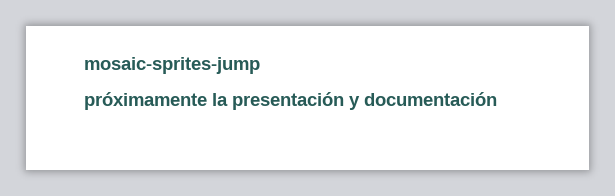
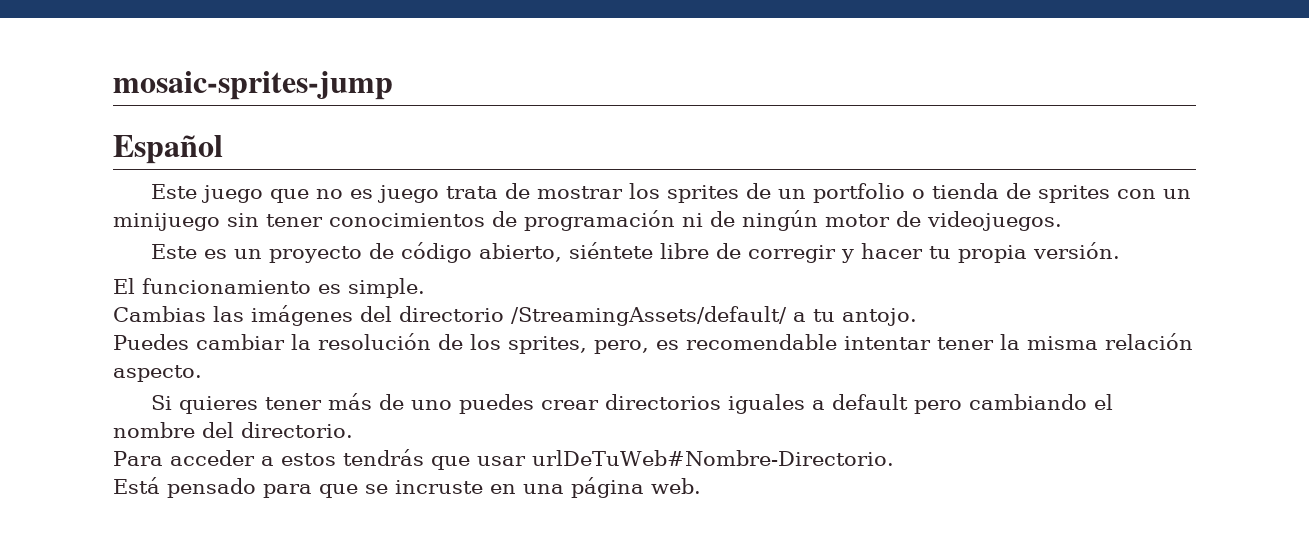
[84,92,497,110] próximamente la presentación y documentación -> [113,135,223,164] [150,183,1191,203] [113,210,1062,231] [150,242,1120,263] [113,278,425,298] [113,305,917,326] [113,333,1193,354] [113,365,202,382] [150,393,1113,414] [113,422,353,438] [113,449,894,470] [113,477,701,498] Español // Este juego que no es juego trata de mostrar los sprites de un portfolio o tienda de sprites con un minijuego sin tener conocimientos de programación ni de ningún motor de videojuegos. // Este es un proyecto de código abierto, siéntete libre de corregir y hacer tu propia versión. // El funcionamiento es simple. // Cambias las imágenes del directorio /StreamingAssets/default/ a tu antojo. // Puedes cambiar la resolución de los sprites, pero, es recomendable intentar tener la misma relación aspecto. // Si quieres tener más de uno puedes crear directorios iguales a default pero cambiando el nombre del directorio. // Para acceder a estos tendrás que usar urlDeTuWeb#Nombre-Directorio. // Está pensado para que se incruste en una página web.

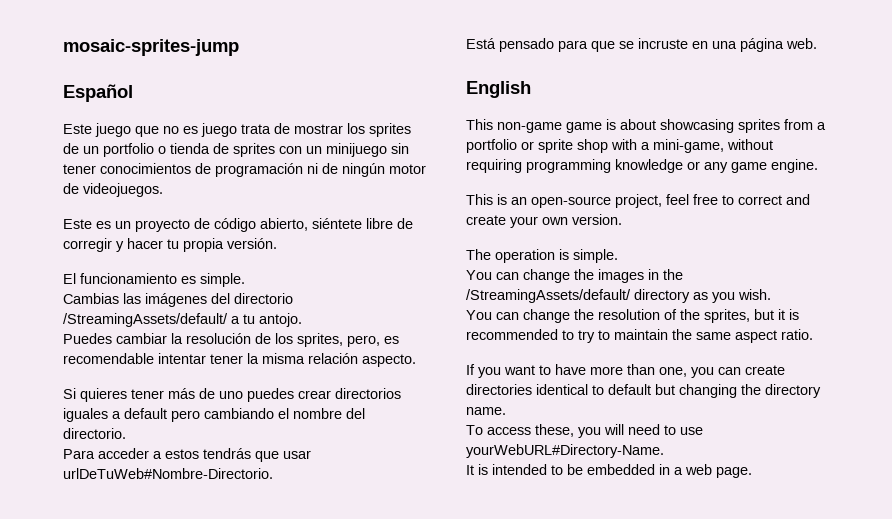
(701, 486) none -> [466,81,531,98] [466,119,826,133] [466,139,773,153] [466,159,818,173] [466,194,810,208] [466,214,622,228] [466,249,618,263] [466,269,683,283] [466,289,771,303] [466,309,799,323] [466,329,813,343] [466,364,785,378] [466,384,821,398] [466,407,506,415] [466,424,703,438] [466,444,664,458] [466,464,752,478] // English // This non-game game is about showcasing sprites from a portfolio or sprite shop with a mini-game, without requiring programming knowledge or any game engine. // This is an open-source project, feel free to correct and create your own version. // The operation is simple. // You can change the images in the /StreamingAssets/default/ directory as you wish. // You can change the resolution of the sprites, but it is recommended to try to maintain the same aspect ratio. // If you want to have more than one, you can create directories identical to default but changing the directory name. // To access these, you will need to use yourWebURL#Directory-Name. // It is intended to be embedded in a web page.

